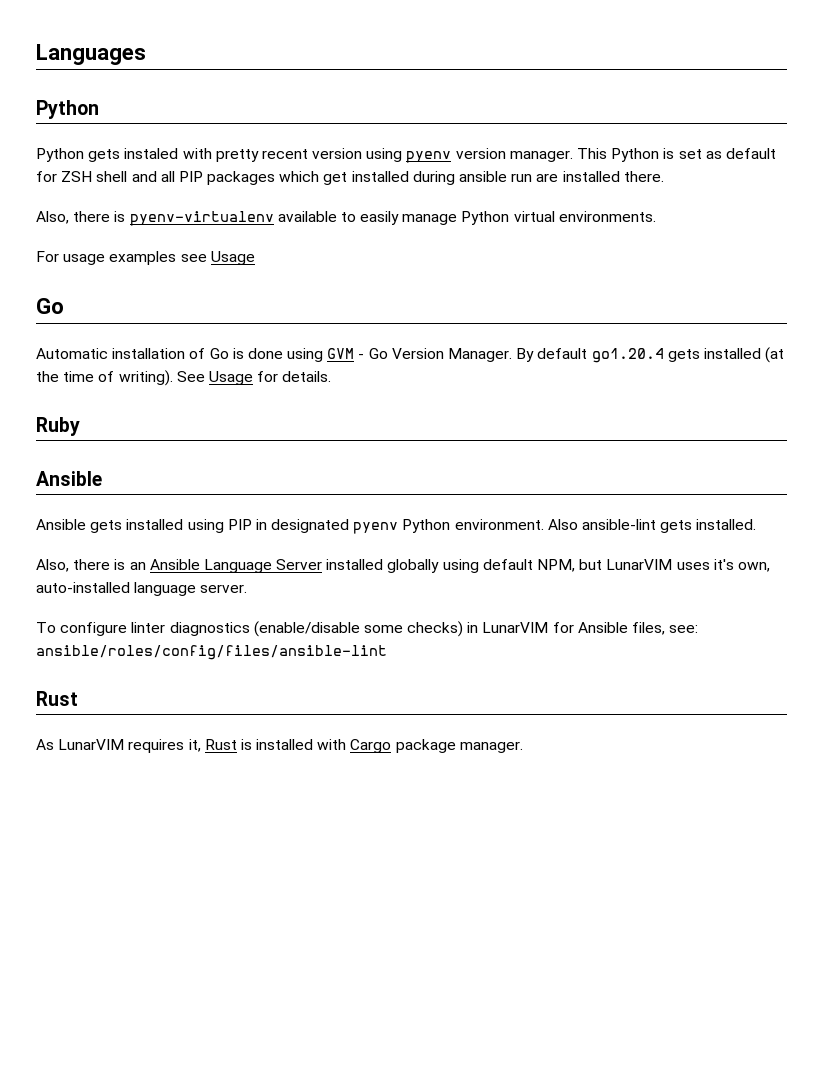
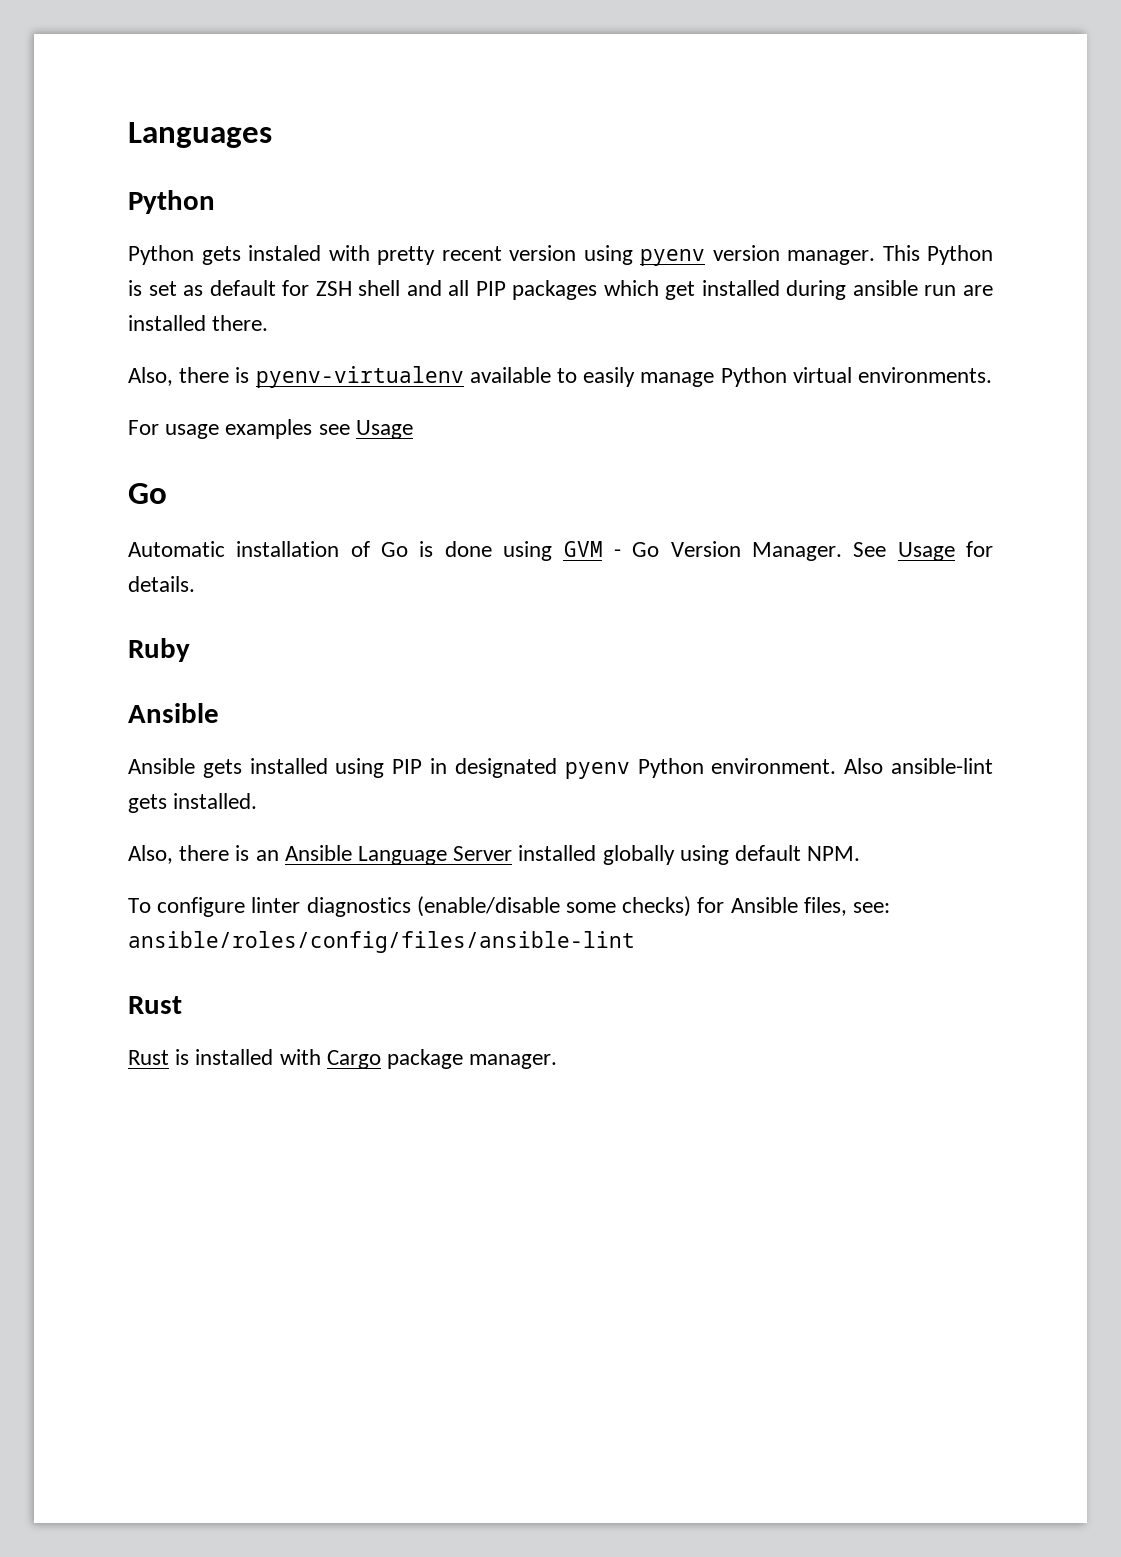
[516,347,785,363] [36,370,173,386] By default go1.20.4 gets installed (at the time of writing). -> (842, 551) none
[537,559,770,572] [36,582,248,596] NPM, but LunarVIM uses it's own, auto-installed language server. -> [807,846,861,861] NPM.
[467,622,549,633] in LunarVIM -> (692, 906) none
[36,739,201,753] As LunarVIM requires it, -> (182, 1005) none

